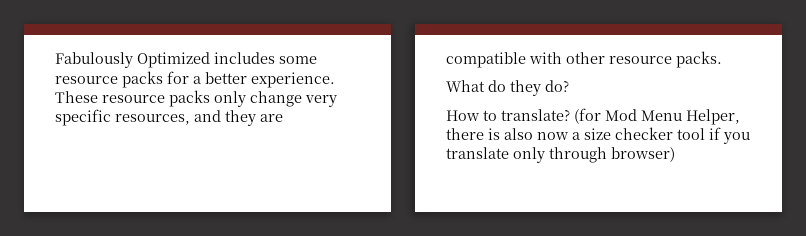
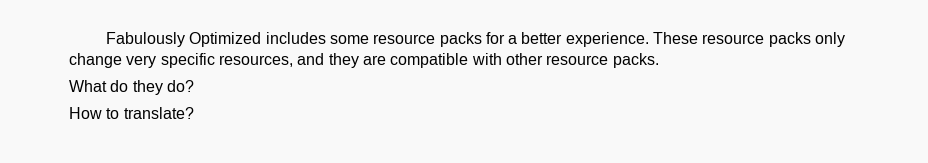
[574,108,740,125] [446,127,750,144] [446,147,675,163] (for Mod Menu Helper, there is also now a size checker tool if you translate only through browser) -> (194, 113) none

